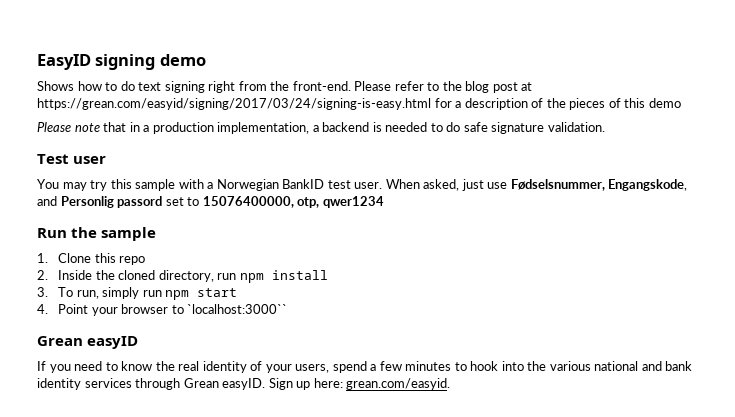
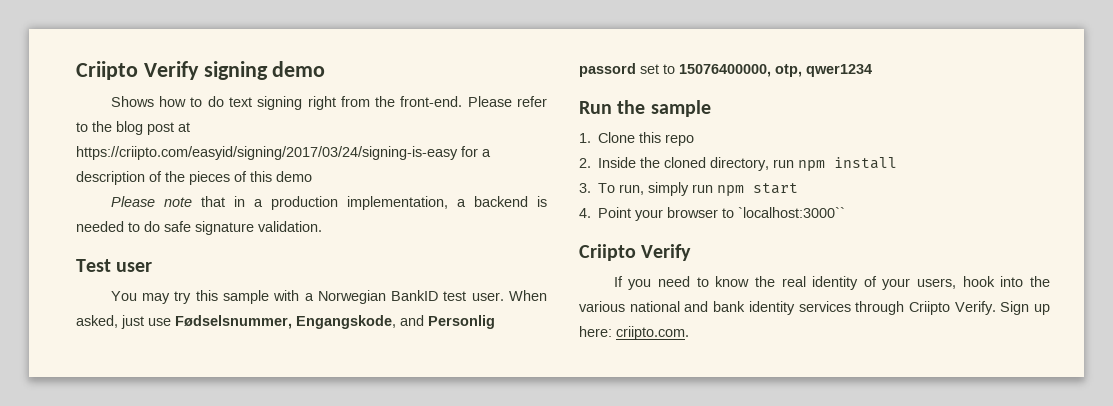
[37,54,91,70] EasyID -> [76,61,199,80] Criipto Verify
[37,98,431,110] https://grean.com/easyid/signing/2017/03/24/signing-is-easy.html -> [76,146,458,160] https://criipto.com/easyid/signing/2017/03/24/signing-is-easy
[37,336,139,349] Grean easyID -> [579,244,692,261] Criipto Verify
[332,361,467,373] spend a few minutes to -> (957, 283) none
[183,378,266,390] Grean easyID. -> [908,301,996,315] Criipto Verify.
[346,378,451,390] grean.com/easyid. -> [616,326,689,340] criipto.com.

